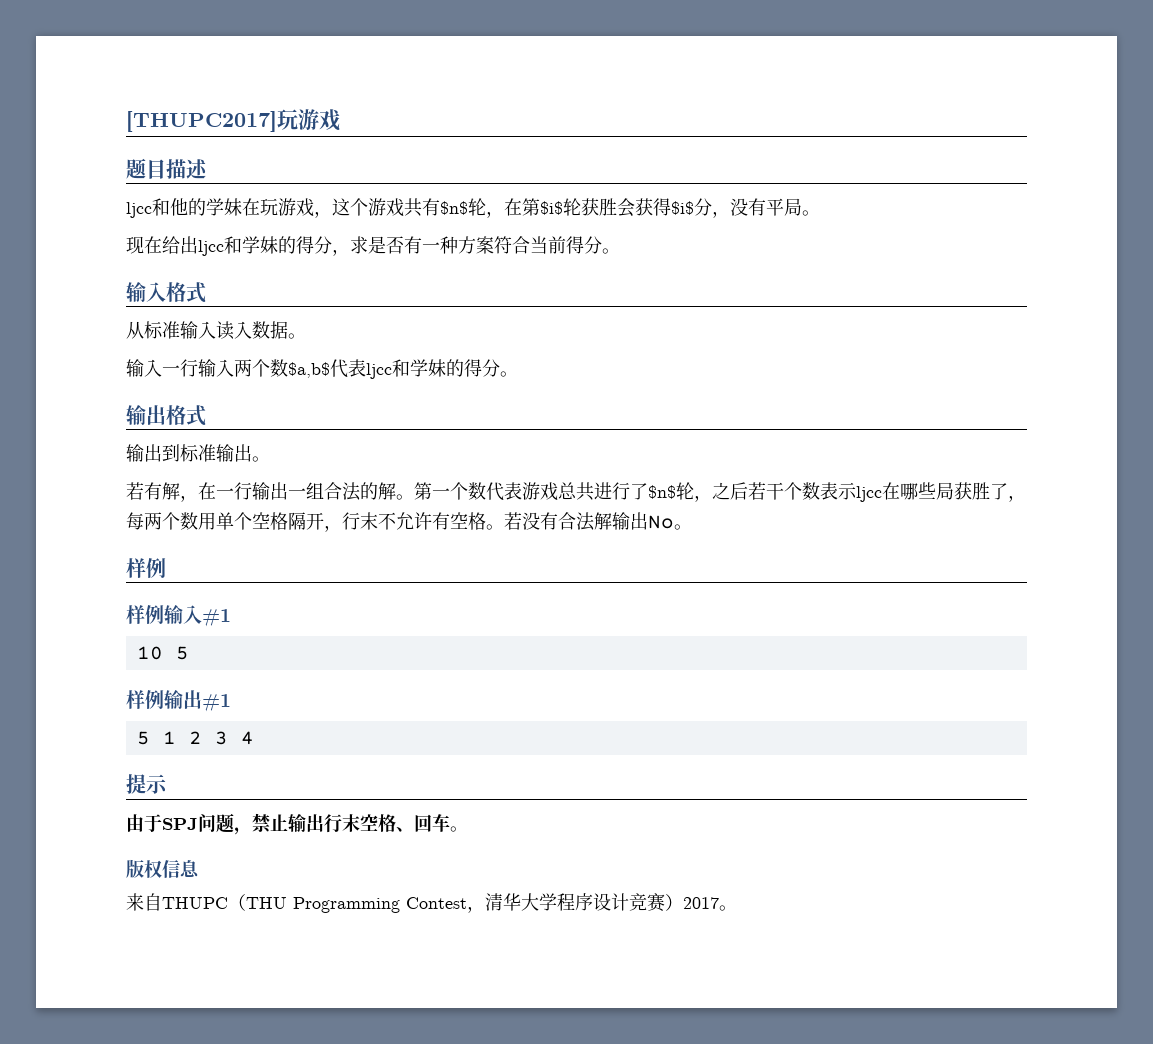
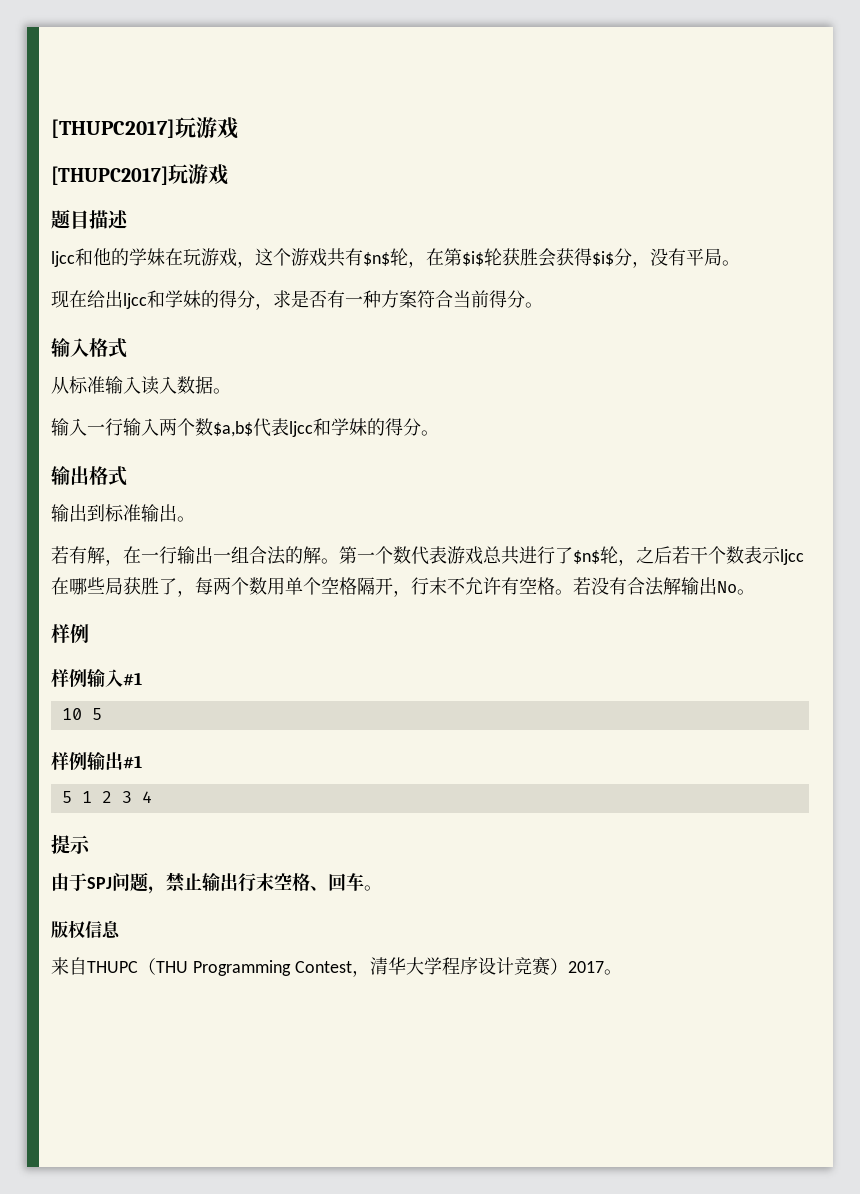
[126,109,340,132] [THUPC2017]玩游戏 -> [51,117,238,139] [51,164,228,185] [THUPC2017]玩游戏 // [THUPC2017]玩游戏

